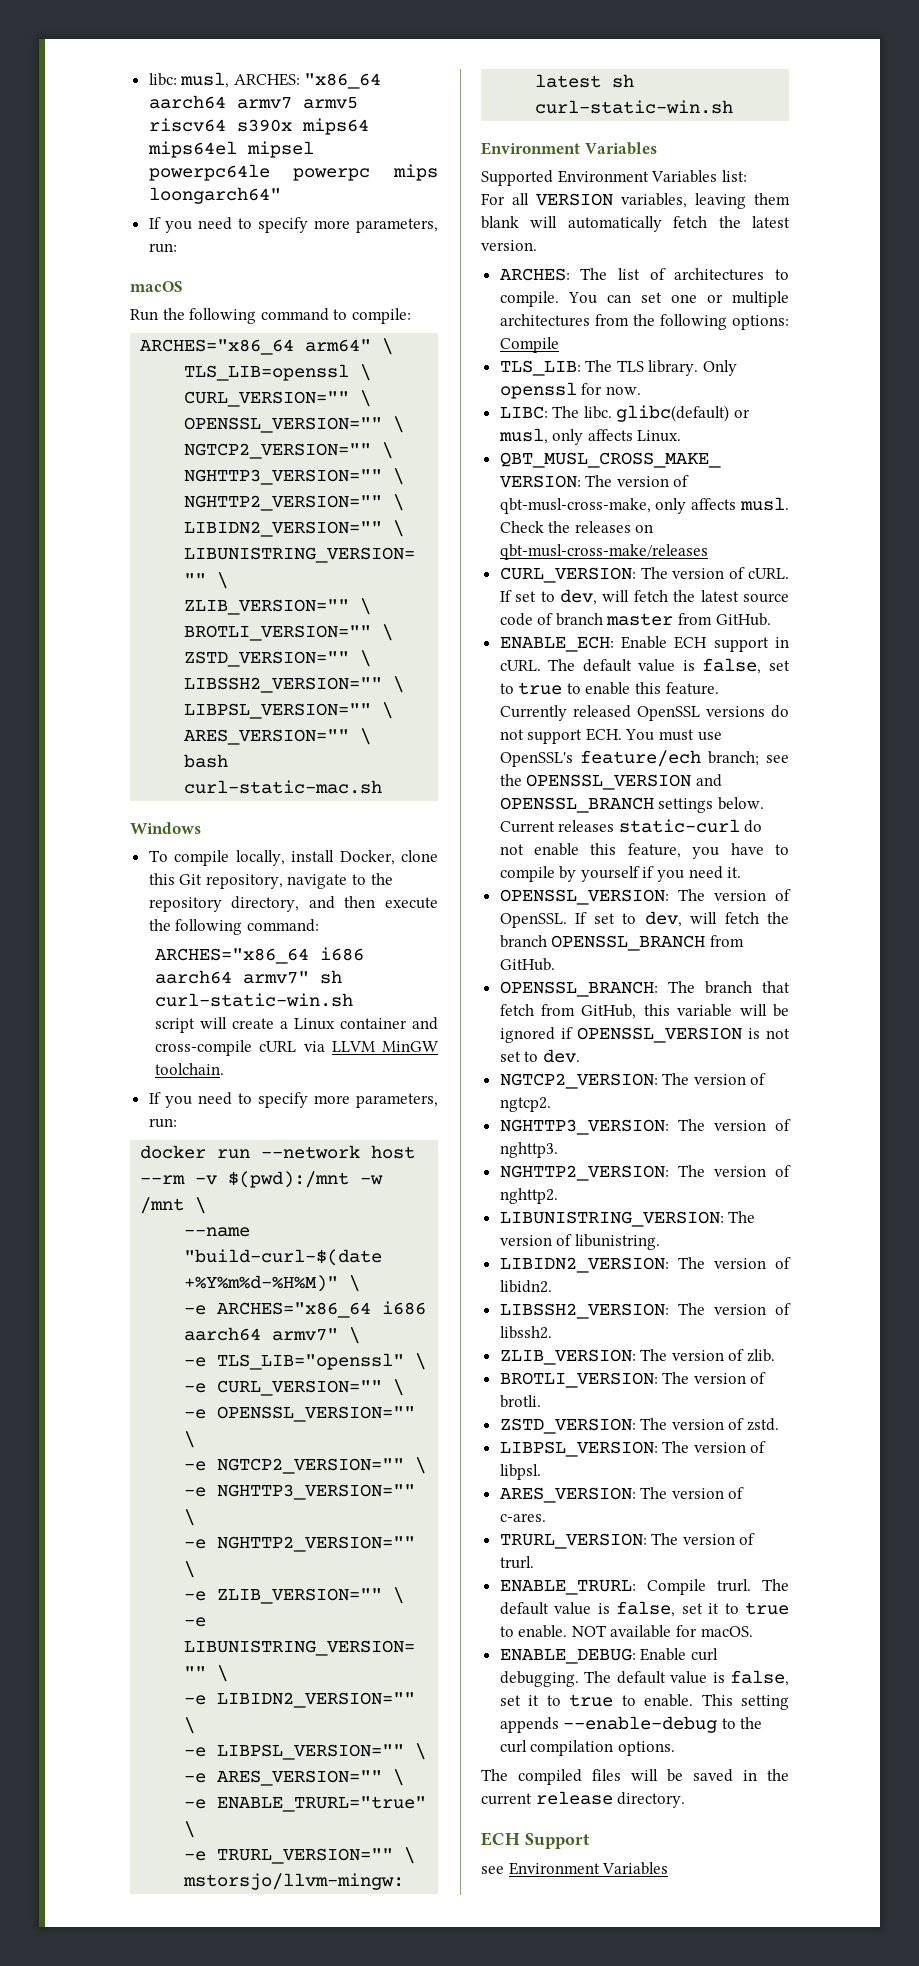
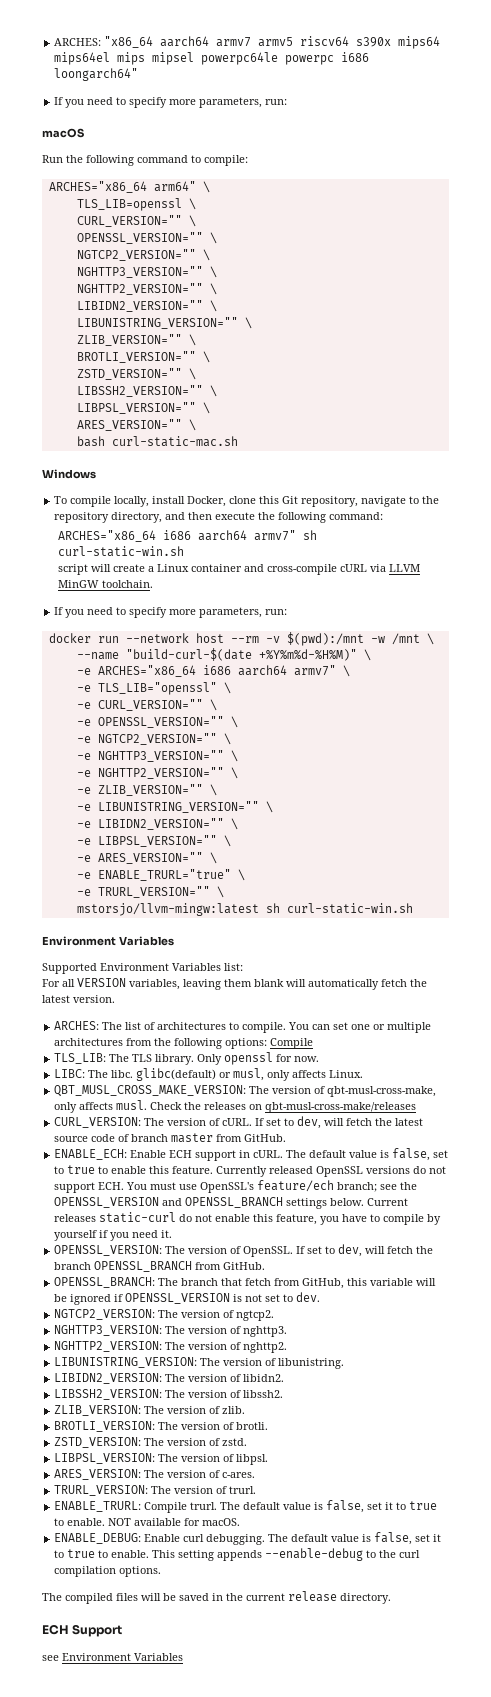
[148,72,230,88] libc: musl, -> (54, 42) none
(237, 149) none -> [117,52,146,65] mips
[393,164,438,181] mips -> [341,52,370,62] i686

